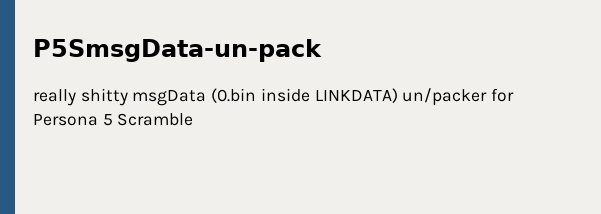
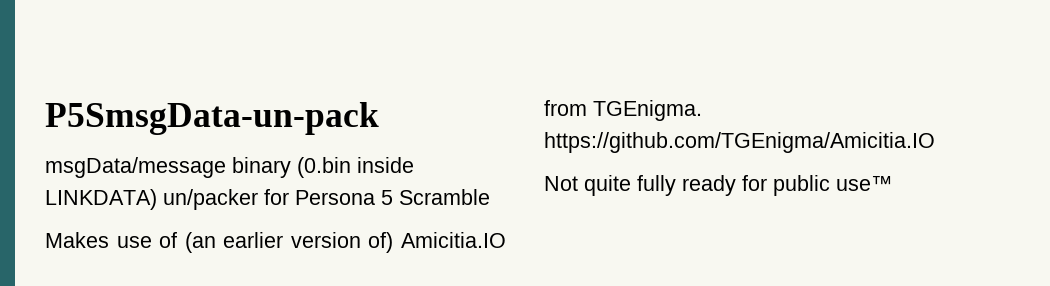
[33,88,207,106] really shitty msgData -> [45,157,291,178] msgData/message binary
(194, 119) none -> [45,232,506,253] [544,100,702,121] [544,132,935,153] [544,175,893,196] // Makes use of (an earlier version of) Amicitia.IO from TGEnigma. https://github.com/TGEnigma/Amicitia.IO // Not quite fully ready for public use™

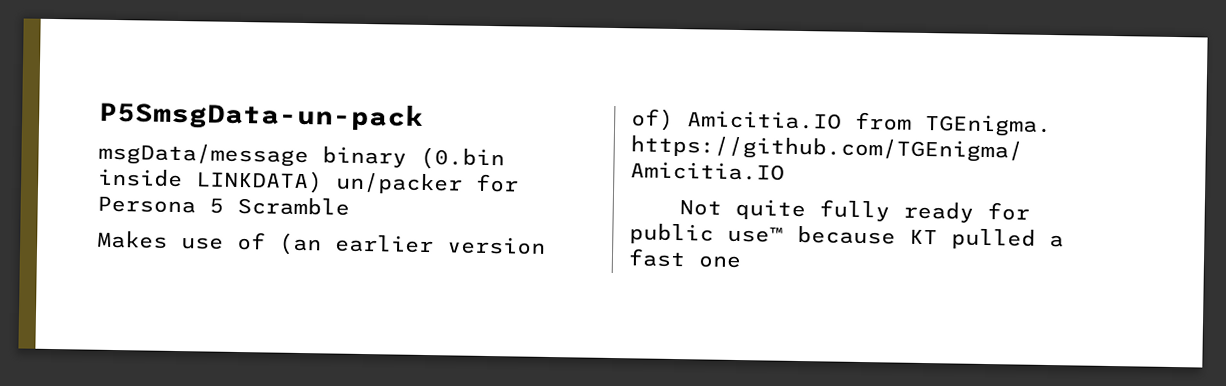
(893, 183) none -> [797,225,1064,250] [628,248,742,269] because KT pulled a fast one

